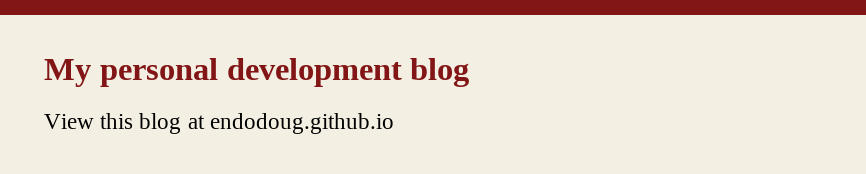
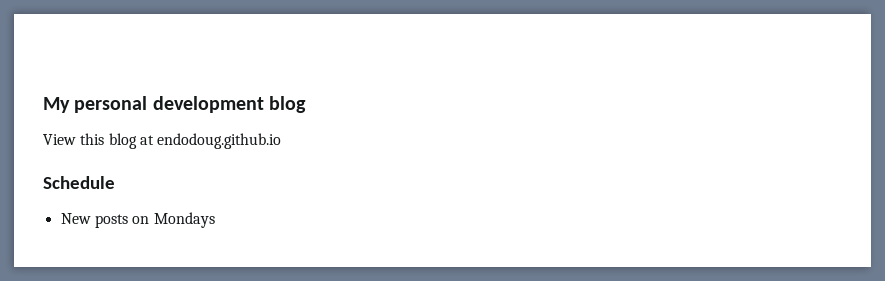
(394, 123) none -> [43,176,115,189] [60,212,215,228] // Schedule // New posts on Mondays

